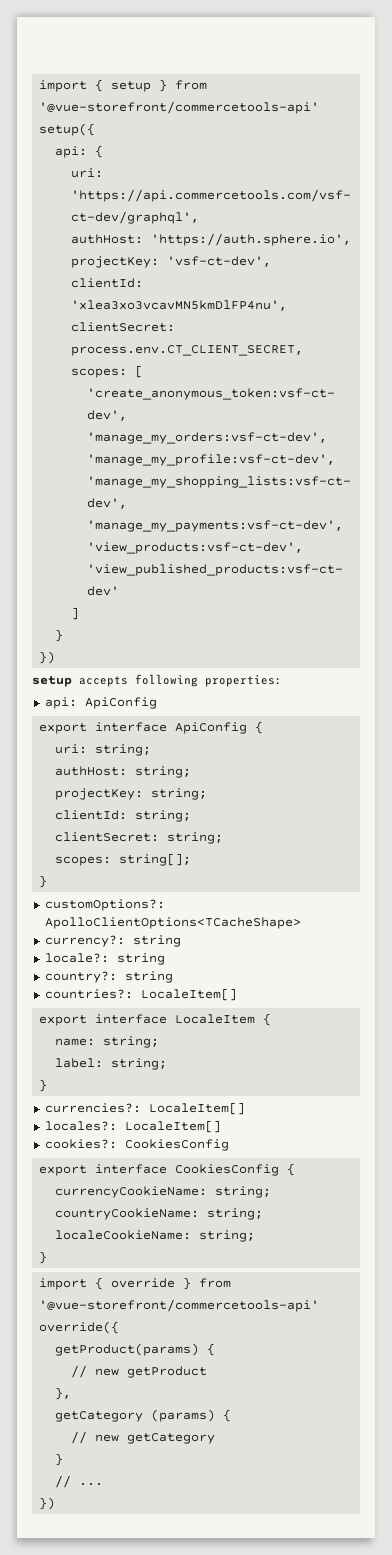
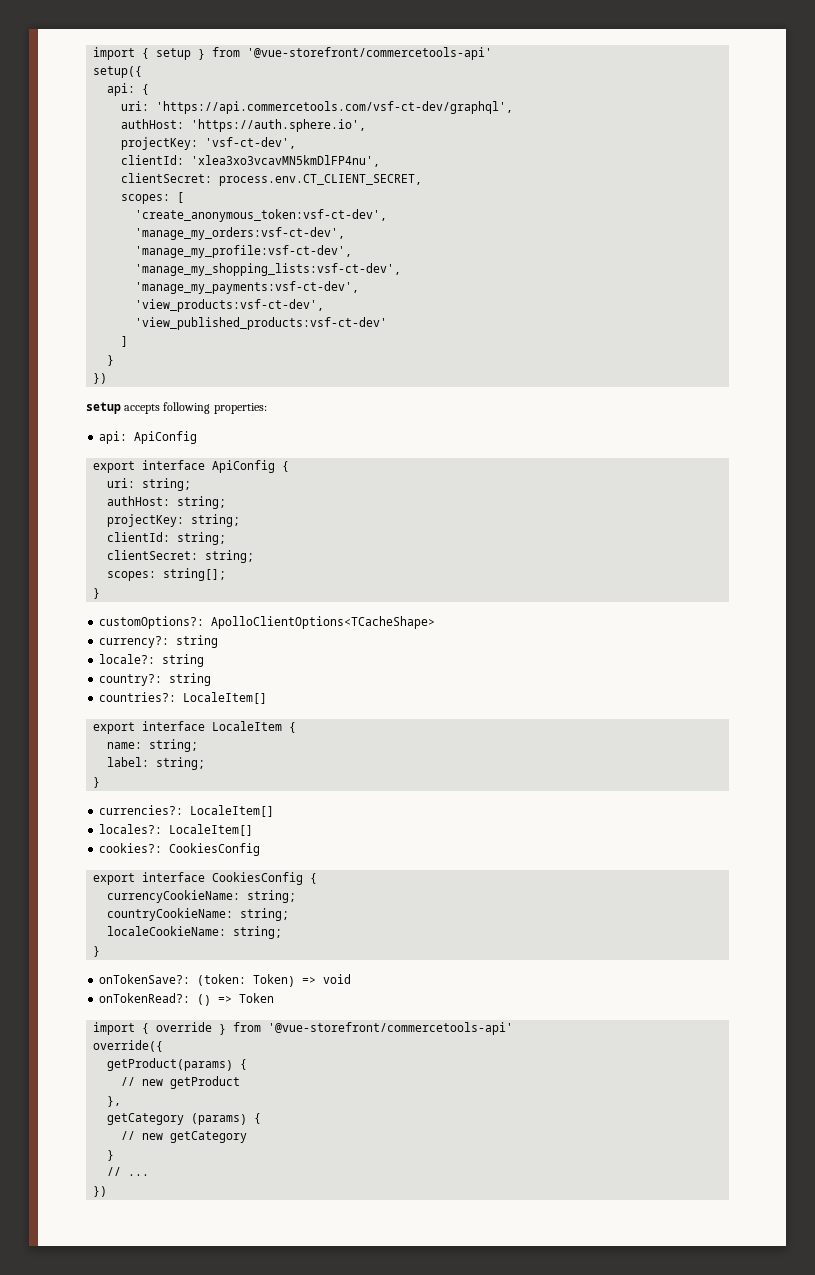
(47, 1257) none -> [99,974,352,987] [99,993,275,1006] // onTokenSave?: (token: Token) => void // onTokenRead?: () => Token

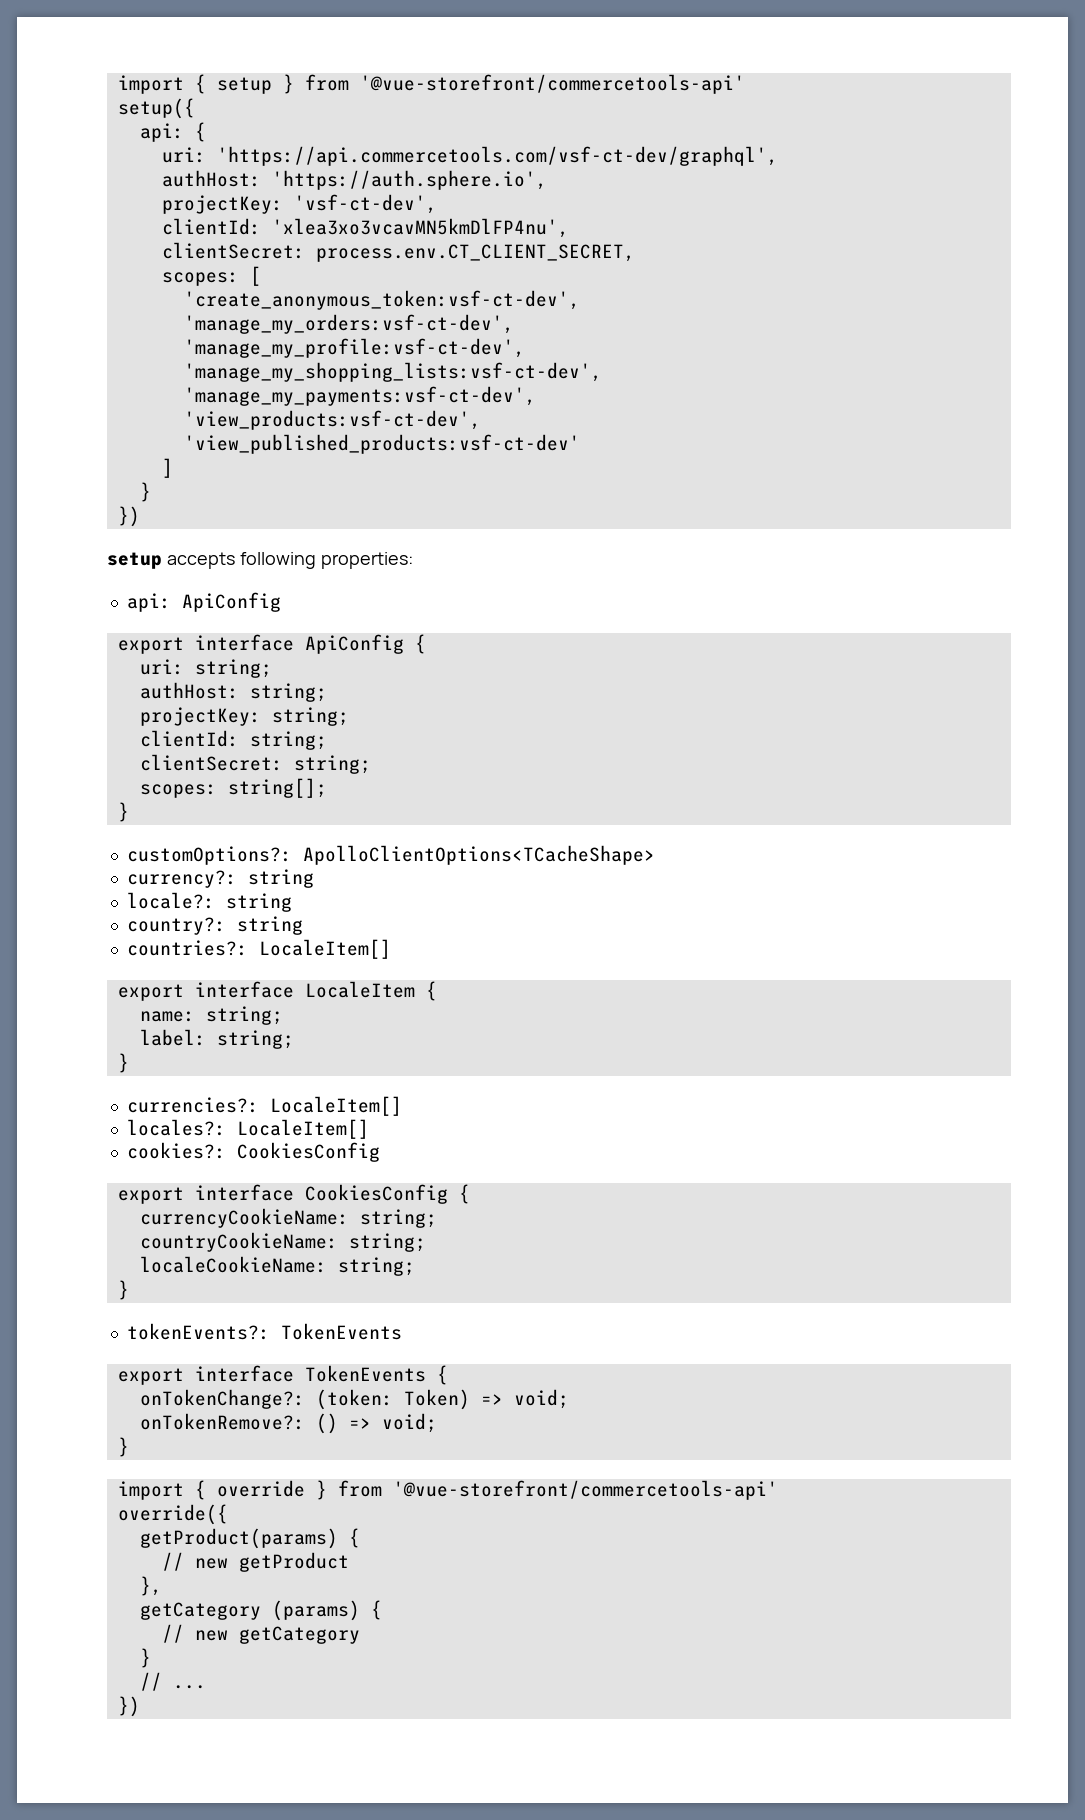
[99,974,352,987] [99,993,275,1006] onTokenSave?: (token: Token) => void // onTokenRead?: () => Token -> [126,1323,402,1340] [117,1365,448,1385] [139,1389,569,1410] [139,1413,437,1434] [117,1437,129,1457] tokenEvents?: TokenEvents // export interface TokenEvents { // onTokenChange?: (token: Token) => void; // onTokenRemove?: () => void; // }

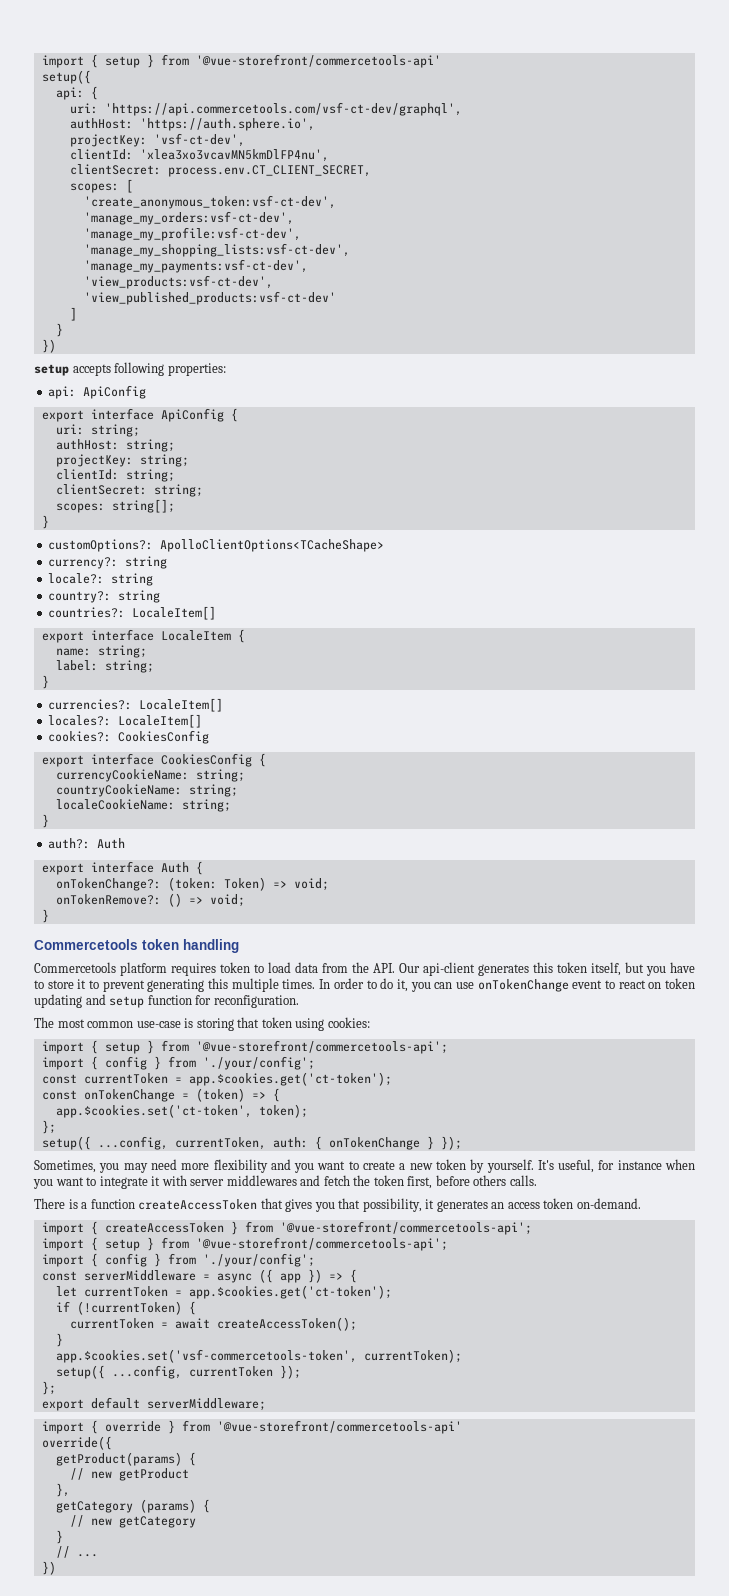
[126,1323,402,1340] [117,1365,426,1385] tokenEvents?: TokenEvents // export interface TokenEvents -> [48,838,126,849] [41,861,189,875] auth?: Auth // export interface Auth
(129, 1447) none -> [34,939,239,953] [34,962,695,976] [34,978,695,992] [34,994,299,1008] [34,1017,370,1031] [41,1040,448,1054] [41,1056,315,1070] [41,1072,392,1086] [41,1088,280,1102] [55,1104,308,1118] [41,1120,56,1134] [41,1136,462,1150] [34,1159,695,1173] [33,1175,537,1189] [34,1198,641,1212] [41,1221,532,1235] [41,1237,448,1251] [41,1253,315,1267] [41,1269,357,1283] [55,1285,392,1299] [55,1301,196,1315] [69,1317,357,1331] [55,1333,63,1347] [55,1349,462,1363] [55,1365,301,1379] [41,1381,56,1395] [41,1397,266,1411] // Commercetools token handling // Commercetools platform requires token to load data from the API. Our api-client generates this token itself, but you have to store it to prevent generating this multiple times. In order to do it, you can use onTokenChange event to react on token updating and setup function for reconfiguration. // The most common use-case is storing that token using cookies: // import { setup } from '@vue-storefront/commercetools-api'; // import { config } from './your/config'; // const currentToken = app.$cookies.get('ct-token'); // const onTokenChange = (token) => { // app.$cookies.set('ct-token', token); // }; // setup({ ...config, currentToken, auth: { onTokenChange } }); // Sometimes, you may need more flexibility and you want to create a new token by yourself. It's useful, for instance when you want to integrate it with server middlewares and fetch the token first, before others calls. // There is a function createAccessToken that gives you that possibility, it generates an access token on-demand. // import { createAccessToken } from '@vue-storefront/commercetools-api'; // import { setup } from '@vue-storefront/commercetools-api'; // import { config } from './your/config'; // const serverMiddleware = async ({ app }) => { // let currentToken = app.$cookies.get('ct-token'); // if (!currentToken) { // currentToken = await createAccessToken(); // } // app.$cookies.set('vsf-commercetools-token', currentToken); // setup({ ...config, currentToken }); // }; // export default serverMiddleware;

